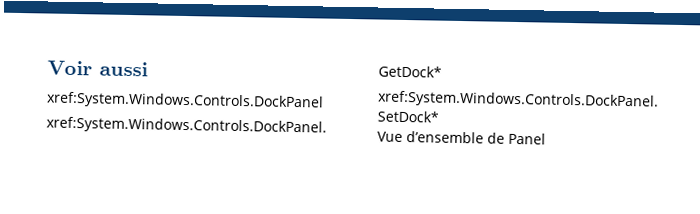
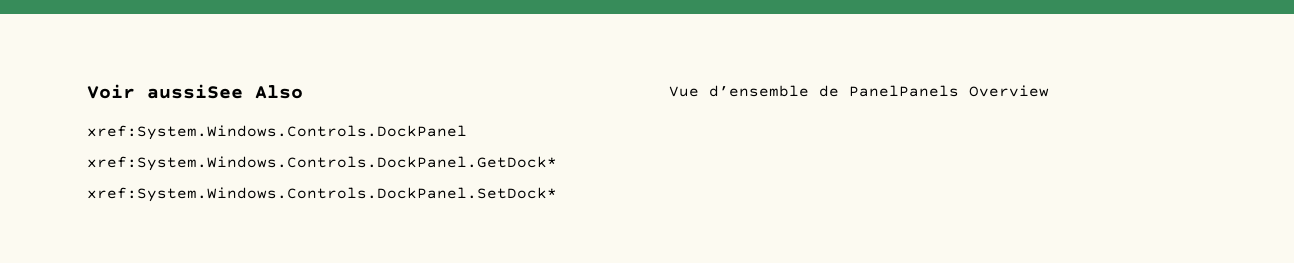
[99,61,148,77] aussi -> [147,84,303,99] aussiSee Also
[508,132,546,145] Panel -> [849,85,1049,97] PanelPanels Overview

